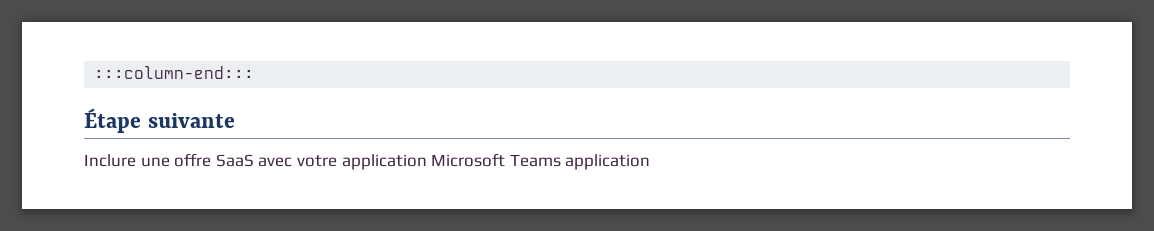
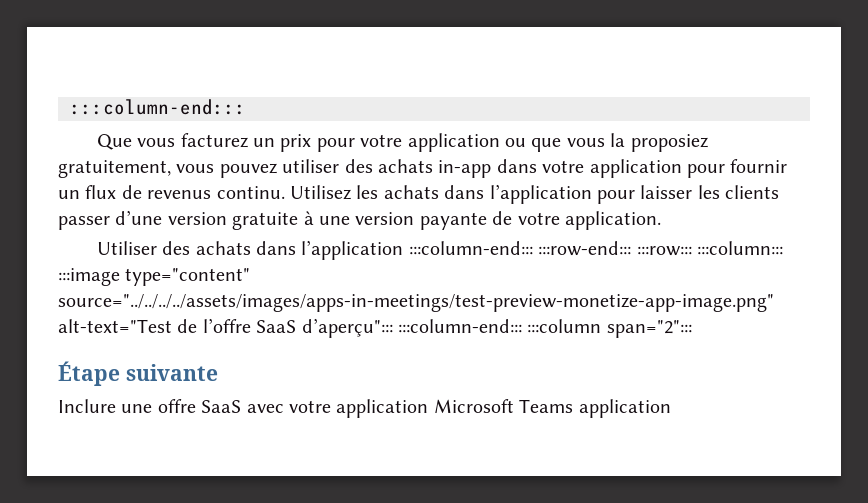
[94,66,255,79] :::column-end::: -> [70,99,246,115] [96,133,708,152] [58,159,788,178] [58,184,780,204] [58,210,661,230] [96,240,783,260] [58,268,251,286] [58,294,774,312] [58,318,692,338] :::column-end::: // Que vous facturez un prix pour votre application ou que vous la proposiez gratuitement, vous pouvez utiliser des achats in-app dans votre application pour fournir un flux de revenus continu. Utilisez les achats dans l’application pour laisser les clients passer d’une version gratuite à une version payante de votre application. // Utiliser des achats dans l’application :::column-end::: :::row-end::: :::row::: :::column::: :::image type="content" source="../../../../assets/images/apps-in-meetings/test-preview-monetize-app-image.png" alt-text="Test de l’offre SaaS d’aperçu"::: :::column-end::: :::column span="2":::

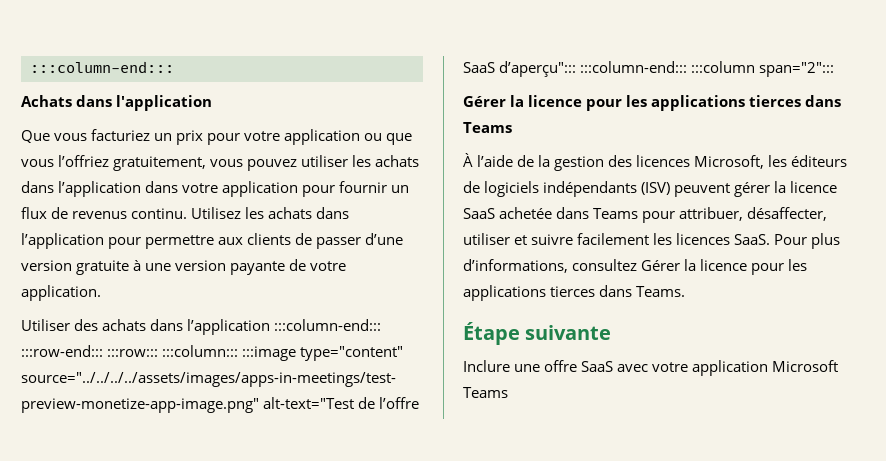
[70,99,246,115] :::column-end::: -> [30,61,174,73] [21,95,213,111] :::column-end::: // Achats dans l'application
[180,133,248,148] facturez -> [91,129,151,141] facturiez
[610,133,708,152] la proposiez -> [58,155,110,167] l’offriez
[344,159,492,178] des achats in-app -> [352,155,420,167] [21,181,142,197] les achats dans l’application
[640,185,780,199] laisser les clients -> [145,233,313,249] permettre aux clients de
(692, 329) none -> [463,95,842,111] [463,122,512,133] [463,153,848,171] [463,181,838,197] [463,207,828,223] [463,233,841,249] [463,259,808,275] [463,285,686,301] // Gérer la licence pour les applications tierces dans Teams // À l’aide de la gestion des licences Microsoft, les éditeurs de logiciels indépendants (ISV) peuvent gérer la licence SaaS achetée dans Teams pour attribuer, désaffecter, utiliser et suivre facilement les licences SaaS. Pour plus d’informations, consultez Gérer la licence pour les applications tierces dans Teams.
[578,399,671,418] application -> (508, 392) none

